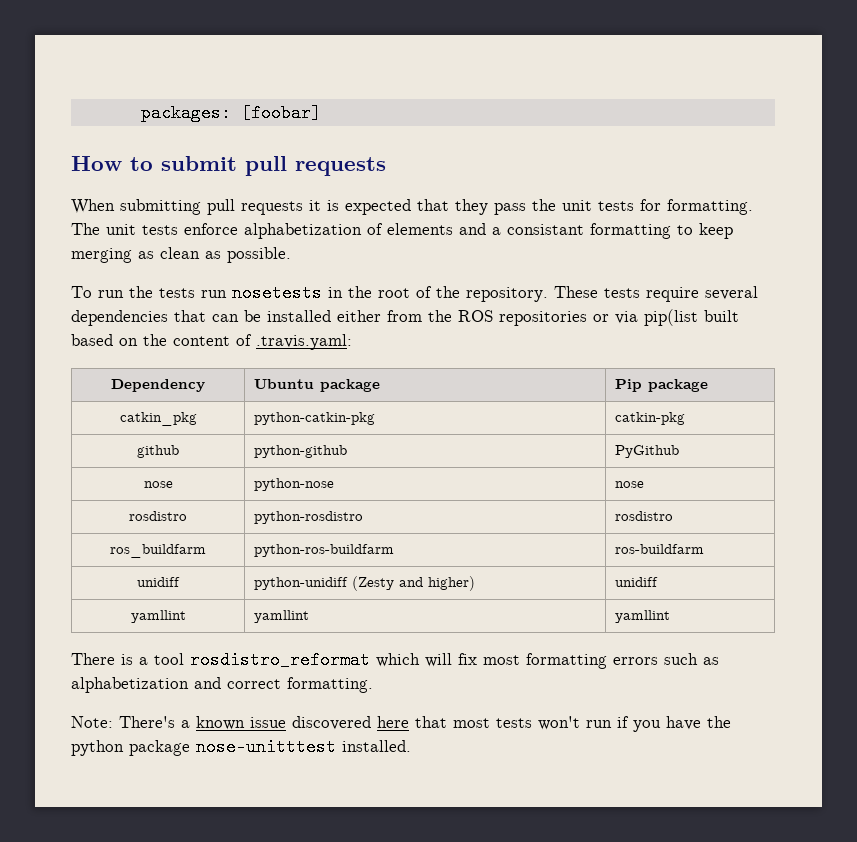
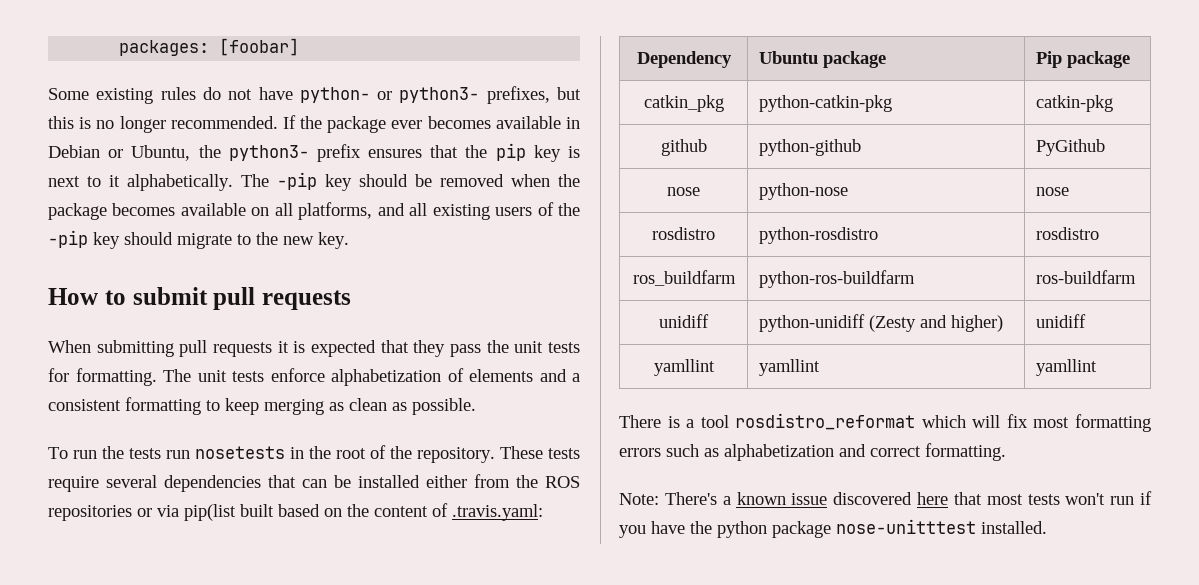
(321, 113) none -> [48,86,582,104] [48,115,580,133] [48,143,580,162] [48,172,580,191] [48,202,580,220] [48,230,349,249] // Some existing rules do not have python- or python3- prefixes, but this is no longer recommended. If the package ever becomes available in Debian or Ubuntu, the python3- prefix ensures that the pip key is next to it alphabetically. The -pip key should be removed when the package becomes available on all platforms, and all existing users of the -pip key should migrate to the new key.
[507,224,584,235] consistant -> [48,399,121,411] consistent

